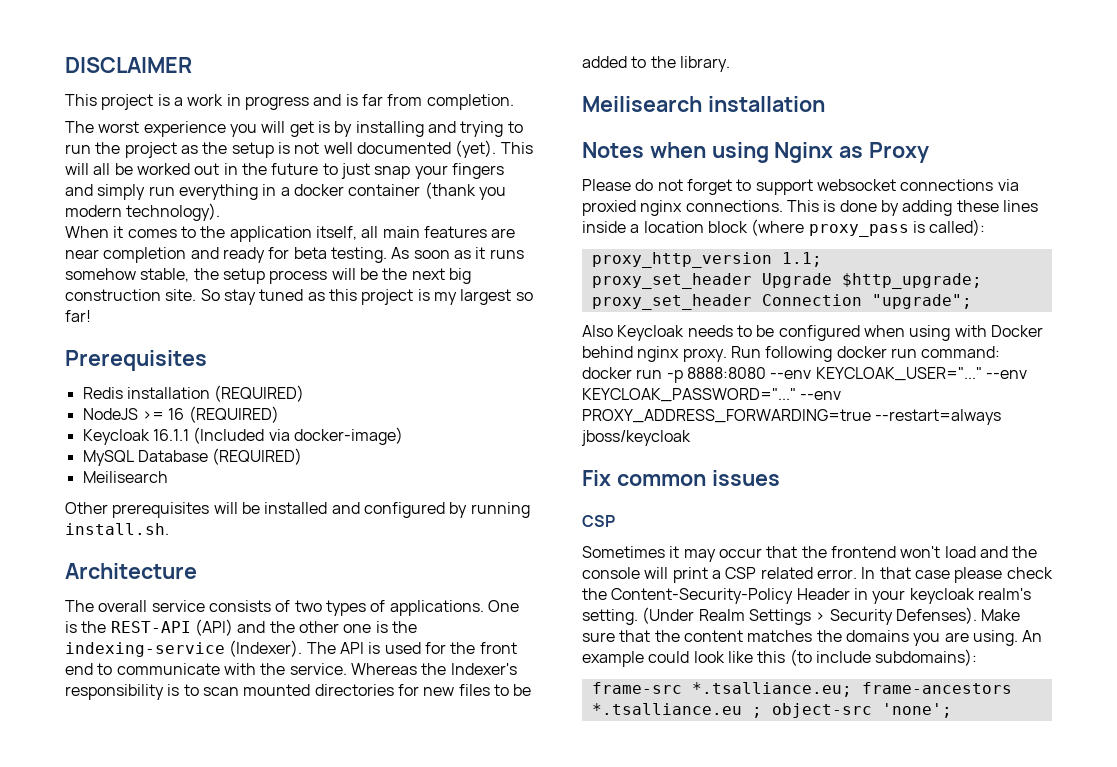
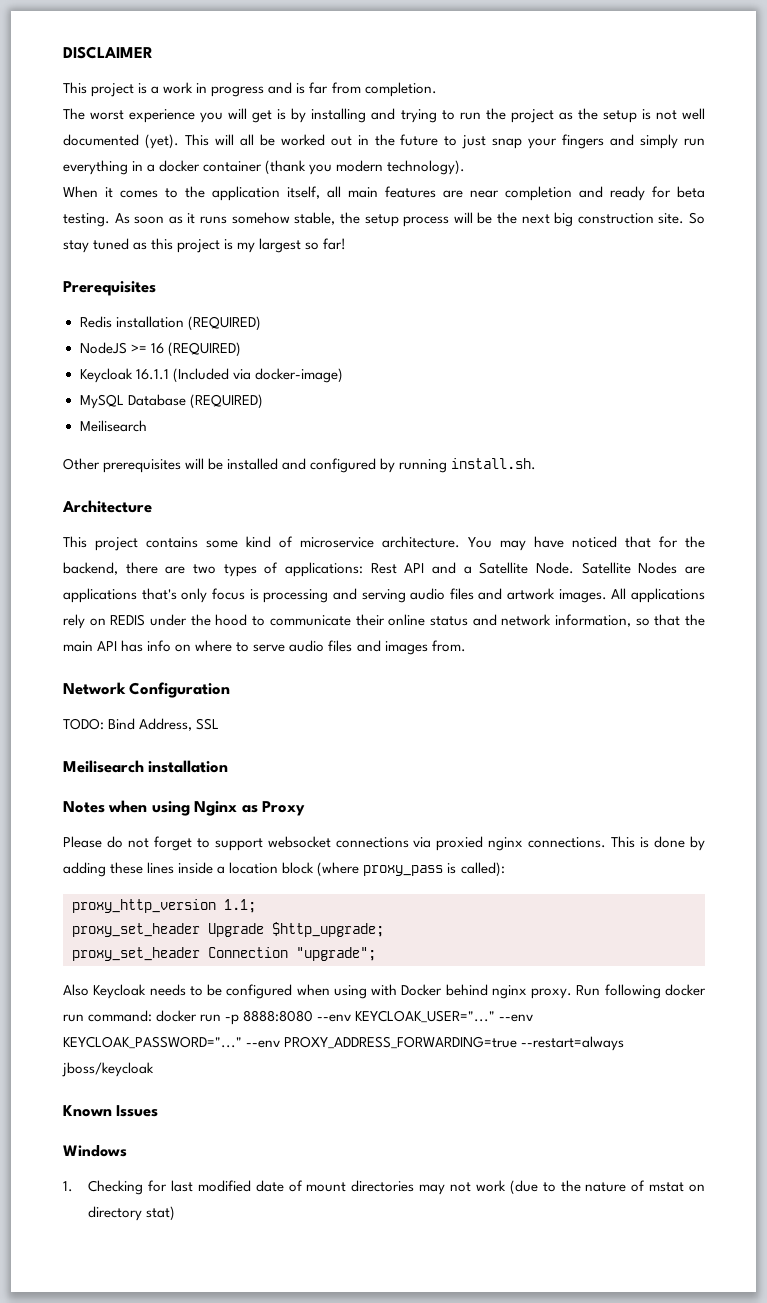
[65,600,519,616] [65,619,417,636] [65,640,517,657] [65,663,517,675] [65,684,532,700] [582,56,730,72] The overall service consists of two types of applications. One is the REST-API (API) and the other one is the indexing-service (Indexer). The API is used for the front end to communicate with the service. Whereas the Indexer's responsibility is to scan mounted directories for new files to be added to the library. -> [63,536,705,551] [63,562,705,577] [63,588,706,603] [63,614,705,629] [63,640,466,655] [63,682,231,698] [63,718,220,731] This project contains some kind of microservice architecture. You may have noticed that for the backend, there are two types of applications: Rest API and a Satellite Node. Satellite Nodes are applications that's only focus is processing and serving audio files and artwork images. All applications rely on REDIS under the hood to communicate their online status and network information, so that the main API has info on where to serve audio files and images from. // Network Configuration // TODO: Bind Address, SSL
[582,470,780,486] [582,515,615,527] [582,546,1038,562] [582,567,1053,583] [582,588,1031,604] [582,607,1021,625] [582,630,1043,646] [582,649,978,667] [591,682,1012,697] [591,703,952,718] Fix common issues // CSP // Sometimes it may occur that the frontend won't load and the console will print a CSP related error. In that case please check the Content-Security-Policy Header in your keycloak realm's setting. (Under Realm Settings > Security Defenses). Make sure that the content matches the domains you are using. An example could look like this (to include subdomains): // frame-src *.tsalliance.eu; frame-ancestors *.tsalliance.eu ; object-src 'none'; -> [63,1105,159,1117] [63,1145,127,1157] [63,1180,706,1195] [88,1206,176,1221] Known Issues // Windows // 1. Checking for last modified date of mount directories may not work (due to the nature of mstat on directory stat)

